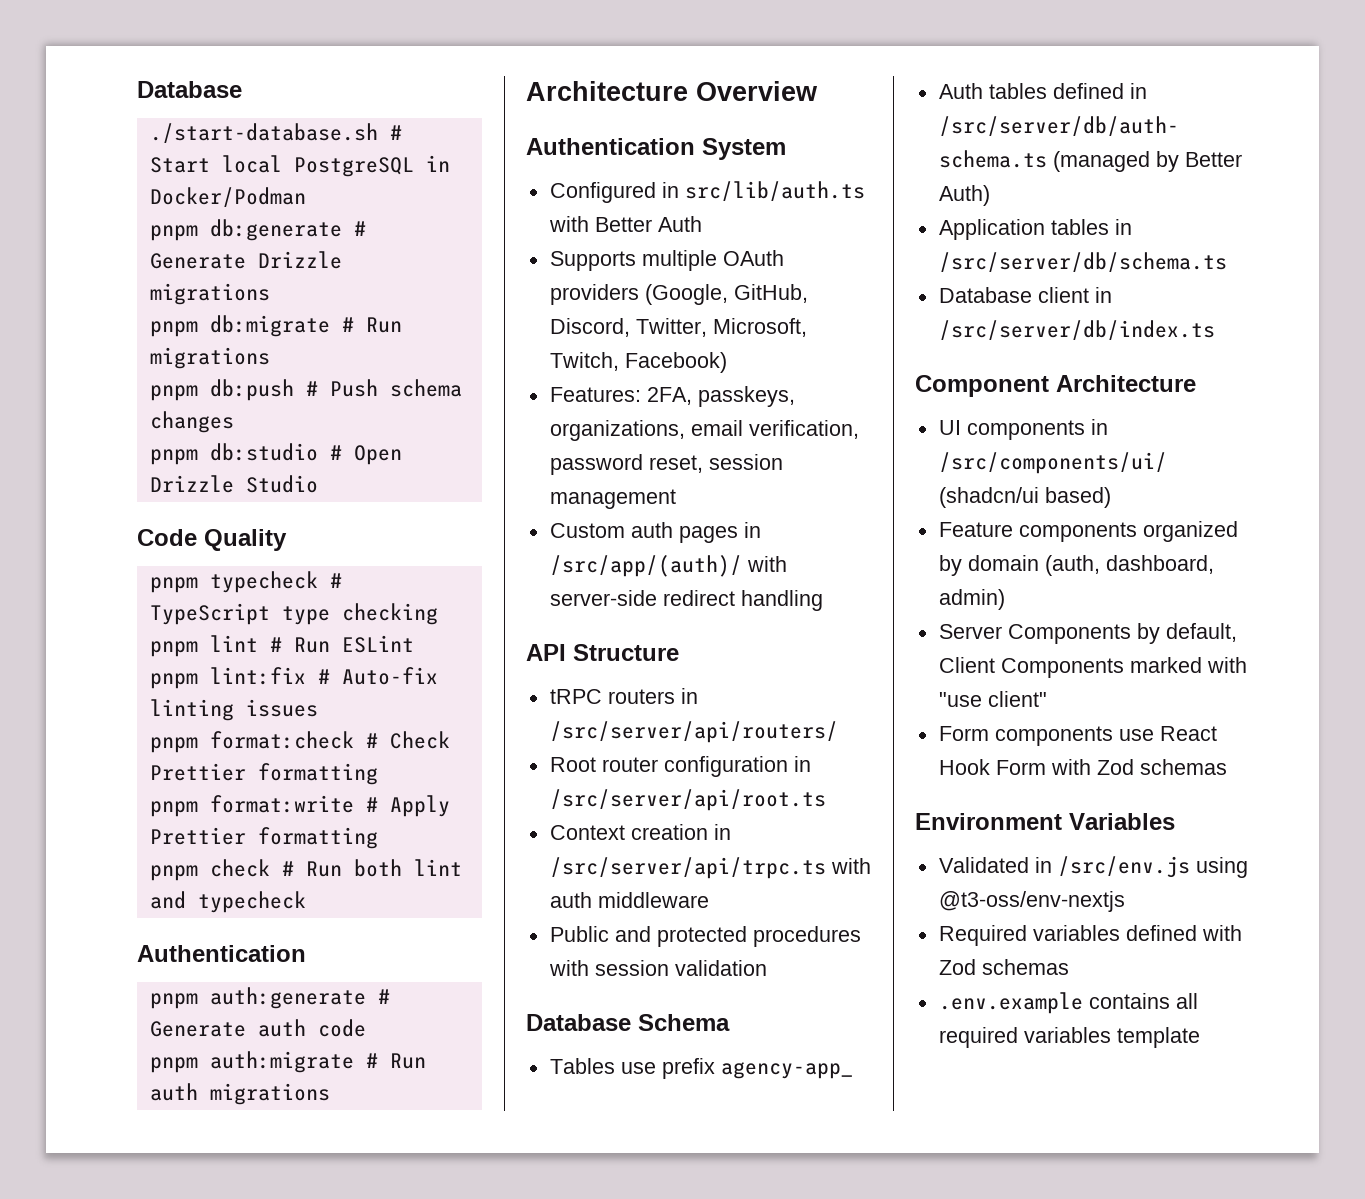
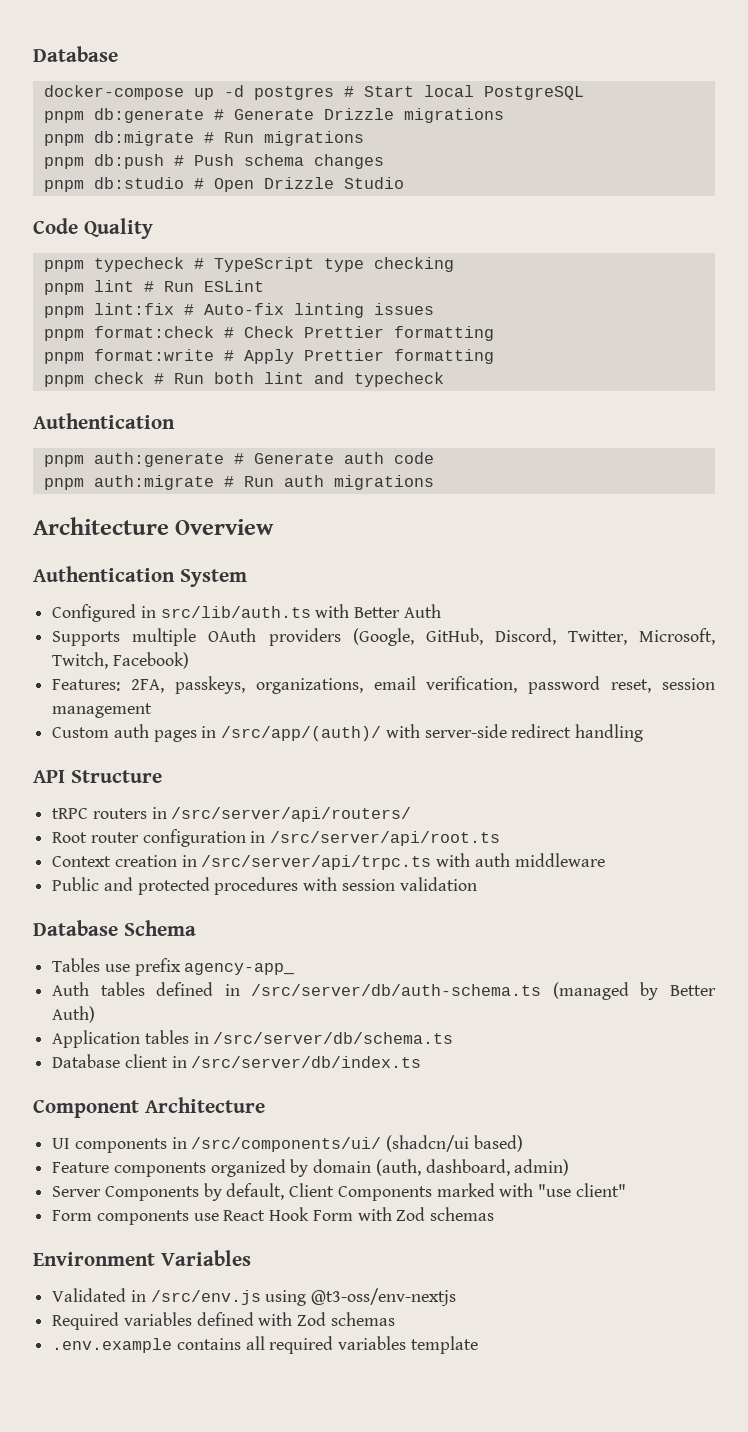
[149,123,378,143] ./start-database.sh -> [43,85,334,100] docker-compose up -d postgres
[425,155,450,172] [149,187,306,207] in Docker/Podman -> (584, 93) none

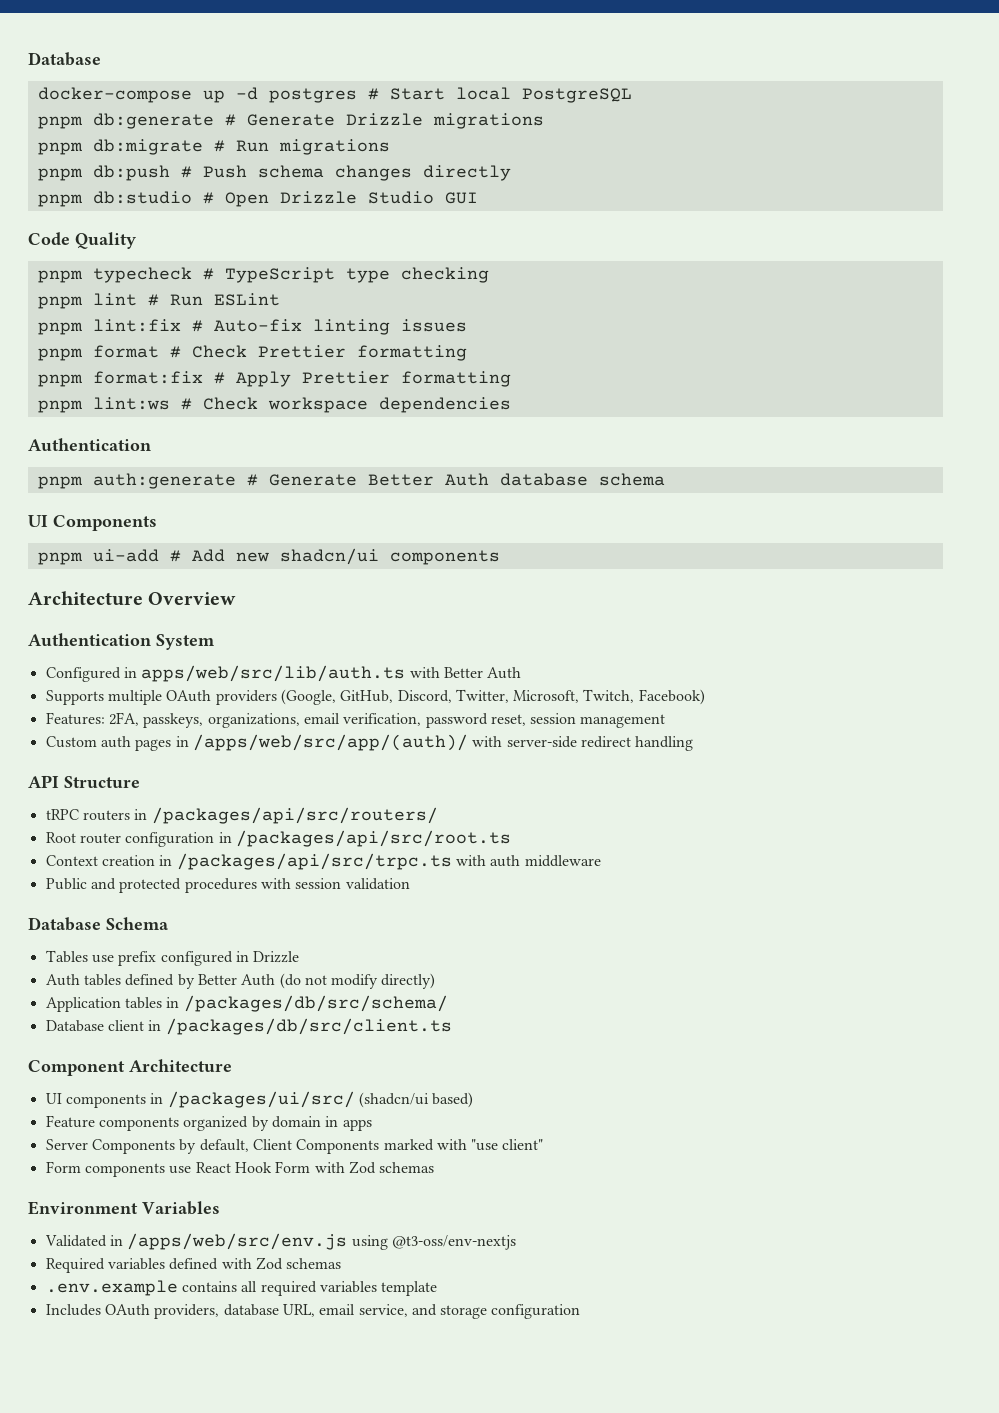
(384, 161) none -> [422,165,511,181] directly
(404, 183) none -> [444,192,478,204] GUI
[93,326,214,338] format:check -> [92,345,159,358] format
[93,349,214,361] format:write -> [92,371,203,384] format:fix
[93,372,444,387] check # Run both lint and typecheck -> [92,397,511,413] lint:ws # Check workspace dependencies
[343,452,434,464] [43,475,434,490] auth code // pnpm auth:migrate # Run auth migrations -> [367,473,665,486] [28,515,157,531] [37,548,500,565] Better Auth database schema // UI Components // pnpm ui-add # Add new shadcn/ui components
[160,606,311,618] src/lib/auth.ts -> [141,665,406,682] apps/web/src/lib/auth.ts
[221,726,382,741] /src/app/(auth)/ -> [192,734,468,751] /apps/web/src/app/(auth)/
[171,807,412,822] /src/server/api/routers/ -> [151,807,438,824] /packages/api/src/routers/
[270,831,501,846] /src/server/api/root.ts -> [235,830,511,847] /packages/api/src/root.ts
[201,855,432,870] /src/server/api/trpc.ts -> [176,853,452,870] /packages/api/src/trpc.ts
[184,963,295,975] agency-app_ -> [160,951,300,966] configured in Drizzle
[224,982,717,1000] [52,1006,96,1023] in /src/server/db/auth-schema.ts (managed by Better Auth) -> [177,973,436,989] by Better Auth (do not modify directly)
[213,1032,454,1044] /src/server/db/schema.ts -> [183,995,448,1012] /packages/db/src/schema/
[191,1056,422,1068] /src/server/db/index.ts -> [165,1018,452,1035] /packages/db/src/client.ts
[191,1137,382,1152] /src/components/ui/ -> [167,1091,355,1108] /packages/ui/src/
[375,1159,570,1176] (auth, dashboard, admin) -> [325,1116,372,1131] in apps
[150,1290,261,1305] /src/env.js -> [127,1233,348,1250] /apps/web/src/env.js
(478, 1345) none -> [45,1304,581,1319] // Includes OAuth providers, database URL, email service, and storage configuration

